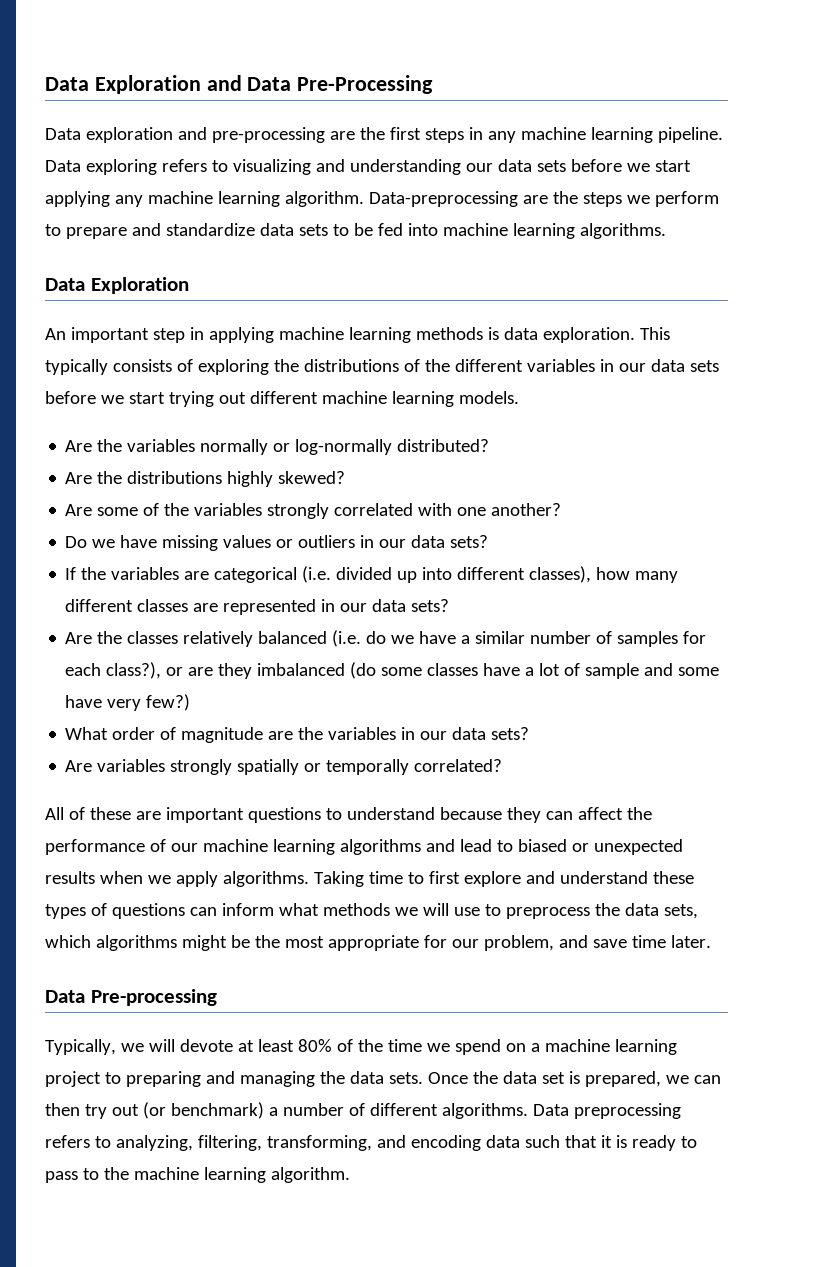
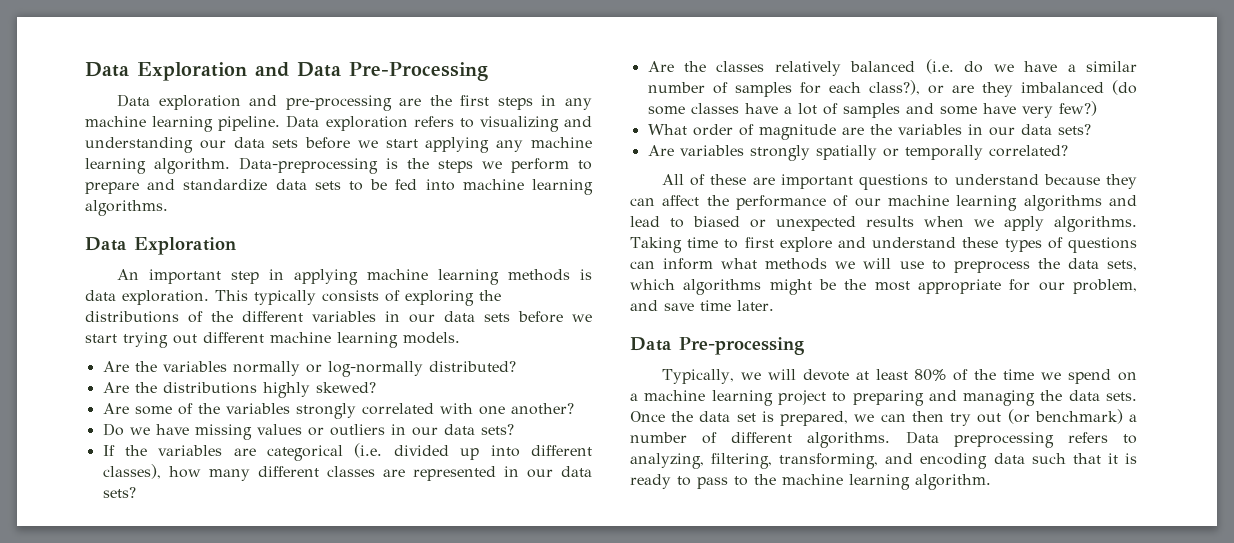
[85,159,157,175] exploring -> [325,116,408,131] exploration
[522,195,548,204] are -> [386,158,398,169] is
[585,663,640,679] sample -> [842,103,900,118] samples

